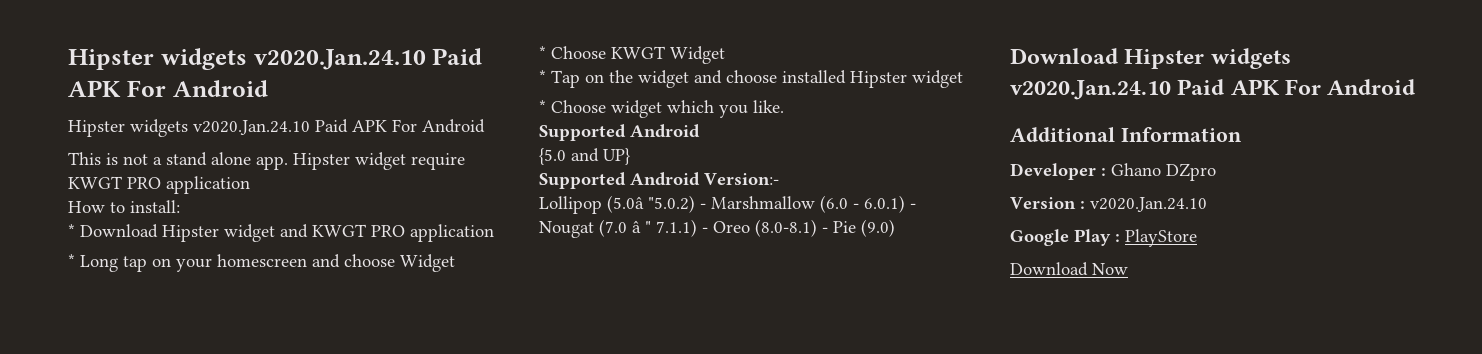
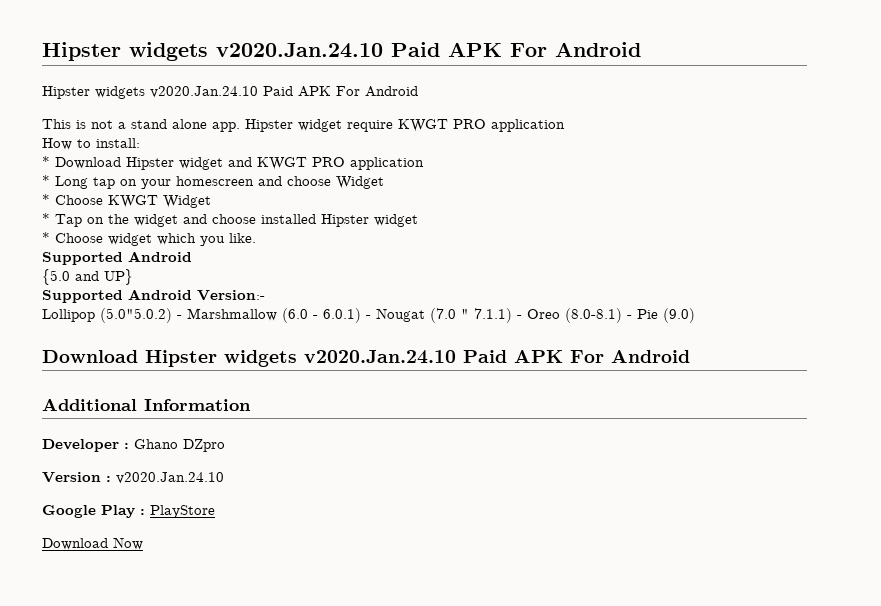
[607,195,695,213] (5.0â "5.0.2) -> [100,308,172,323] (5.0"5.0.2)
[632,220,641,233] â -> (456, 315) none

